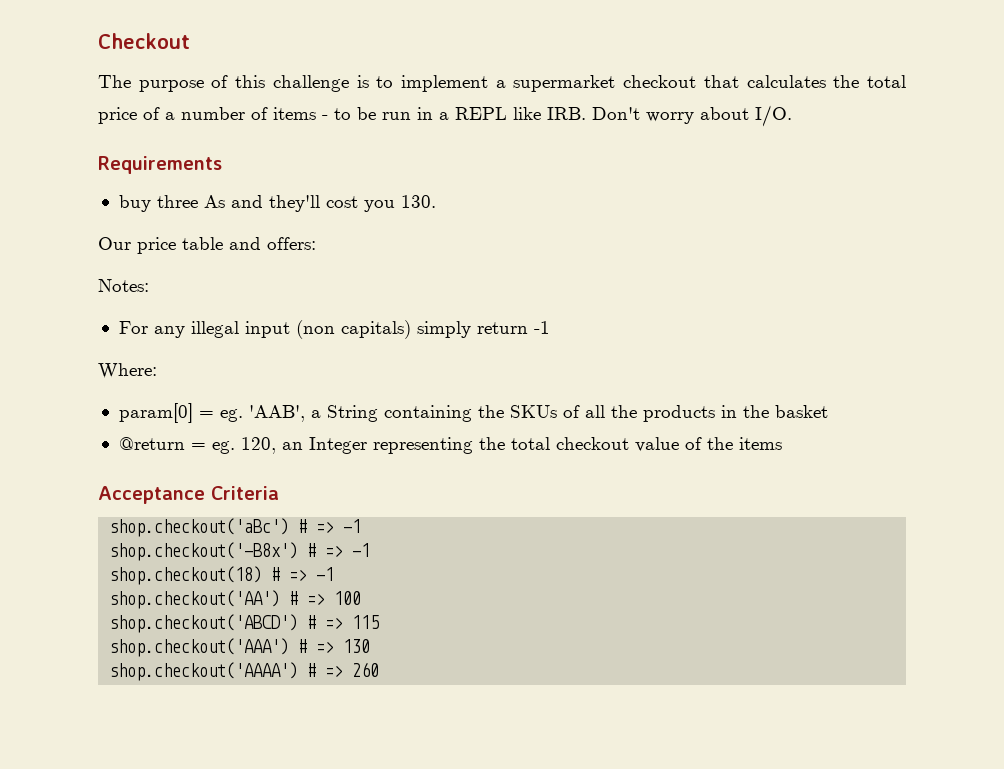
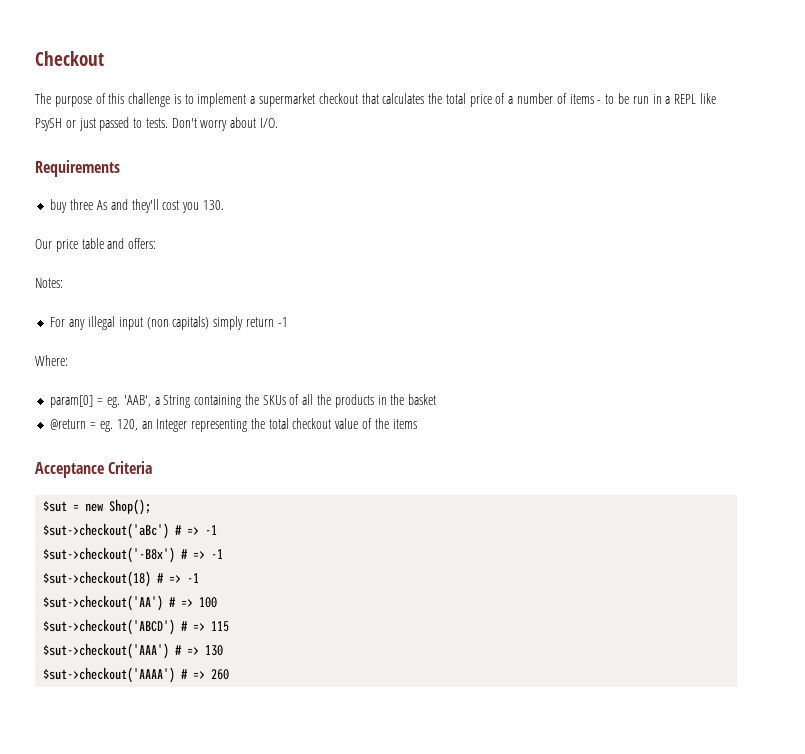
[547,107,586,120] IRB. -> [35,117,168,131] PsySH or just passed to tests.
[109,518,362,537] [109,542,371,561] [109,566,335,585] [109,590,281,609] shop.checkout('aBc') # => -1 // shop.checkout('-B8x') # => -1 // shop.checkout(18) # => -1 // shop.checkout('AA') -> [43,499,152,515] [43,523,218,539] [43,547,224,563] [43,571,200,587] [43,595,164,611] $sut = new Shop(); // $sut->checkout('aBc') # => -1 // $sut->checkout('-B8x') # => -1 // $sut->checkout(18) # => -1 // $sut->checkout('AA')
[109,614,299,633] shop.checkout('ABCD') -> [43,619,176,635] $sut->checkout('ABCD')
[109,638,290,657] shop.checkout('AAA') -> [43,643,170,659] $sut->checkout('AAA')
[109,662,299,681] shop.checkout('AAAA') -> [43,667,176,683] $sut->checkout('AAAA')

